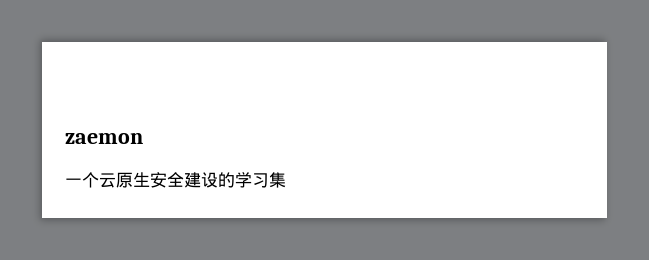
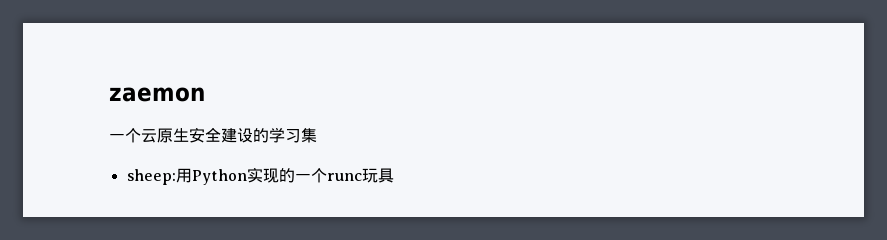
(286, 180) none -> [126,167,394,185] // sheep:用Python实现的一个runc玩具

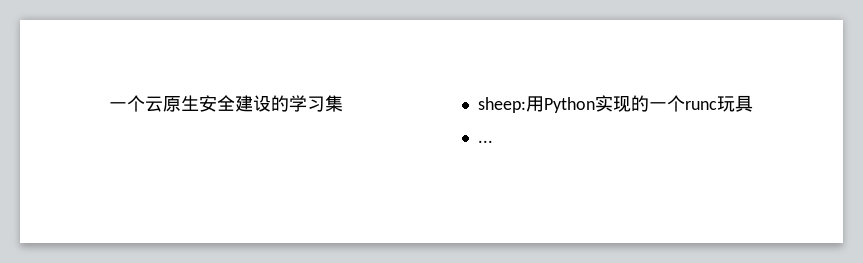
[109,87,205,102] zaemon // -> (109, 106) none
(394, 175) none -> [477,140,493,143] // ...

